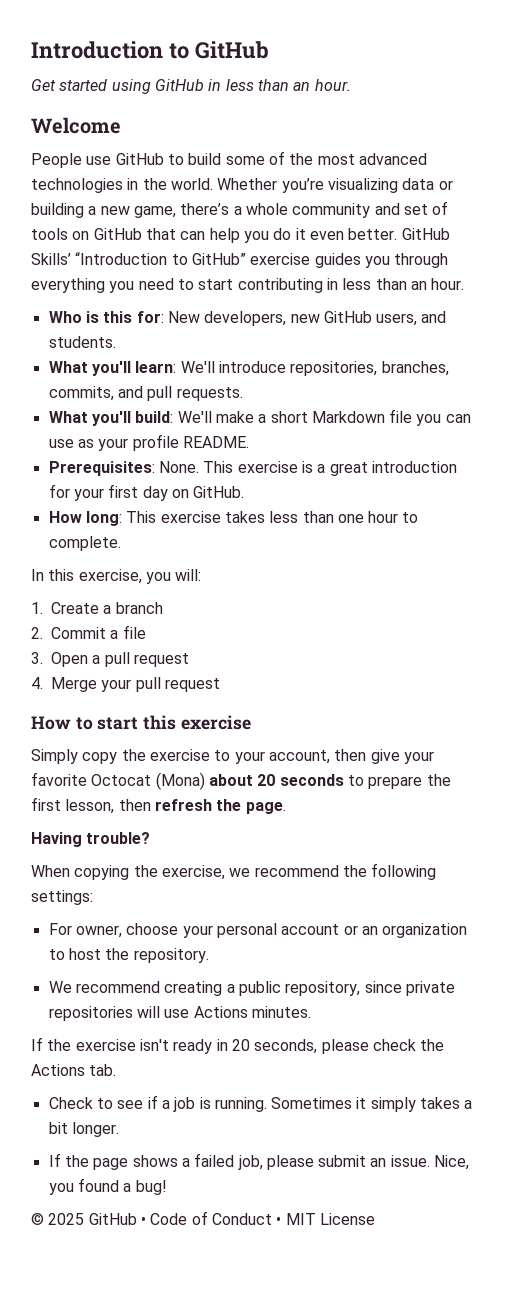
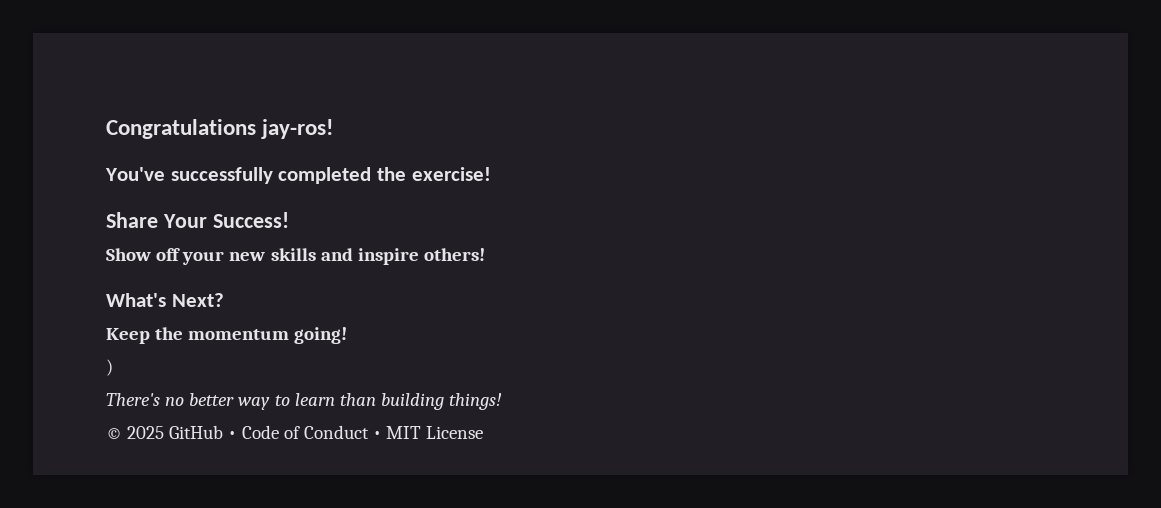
[31,41,269,59] [31,79,351,94] [31,117,121,134] [31,151,427,168] [31,178,453,193] [31,201,449,218] [31,228,450,243] [31,252,449,268] [31,278,465,293] [48,311,447,326] [48,336,116,348] [48,361,449,376] [48,386,243,401] [48,409,471,426] [48,434,249,451] [48,461,457,476] [48,484,245,501] [48,511,419,526] [48,536,121,551] [31,569,202,584] [31,602,163,614] [31,625,146,639] [31,652,189,667] [31,677,220,692] [31,715,251,730] [31,749,434,764] [31,772,451,790] [31,797,286,814] [31,832,151,847] [31,863,437,880] [31,890,93,905] [48,923,468,938] [48,948,209,963] [48,981,455,996] [48,1006,311,1021] [31,1037,445,1054] [31,1064,117,1076] [48,1095,473,1112] [48,1122,119,1137] [48,1153,470,1170] [48,1178,167,1195] Introduction to GitHub // Get started using GitHub in less than an hour. // Welcome // People use GitHub to build some of the most advanced technologies in the world. Whether you’re visualizing data or building a new game, there’s a whole community and set of tools on GitHub that can help you do it even better. GitHub Skills’ “Introduction to GitHub” exercise guides you through everything you need to start contributing in less than an hour. // Who is this for: New developers, new GitHub users, and students. // What you'll learn: We'll introduce repositories, branches, commits, and pull requests. // What you'll build: We'll make a short Markdown file you can use as your profile README. // Prerequisites: None. This exercise is a great introduction for your first day on GitHub. // How long: This exercise takes less than one hour to complete. // In this exercise, you will: // 1. Create a branch // 2. Commit a file // 3. Open a pull request // 4. Merge your pull request // How to start this exercise // Simply copy the exercise to your account, then give your favorite Octocat (Mona) about 20 seconds to prepare the first lesson, then refresh the page. // Having trouble? // When copying the exercise, we recommend the following settings: // For owner, choose your personal account or an organization to host the repository. // We recommend creating a public repository, since private repositories will use Actions minutes. // If the exercise isn't ready in 20 seconds, please check the Actions tab. // Check to see if a job is running. Sometimes it simply takes a bit longer. // If the page shows a failed job, please submit an issue. Nice, you found a bug! -> [106,119,334,139] [105,167,491,184] [106,212,289,228] [106,248,485,265] [106,293,224,307] [106,327,348,344] [106,359,113,376] [106,393,503,410] Congratulations jay-ros! // You've successfully completed the exercise! // Share Your Success! // Show off your new skills and inspire others! // What's Next? // Keep the momentum going! // ) // There's no better way to learn than building things!

